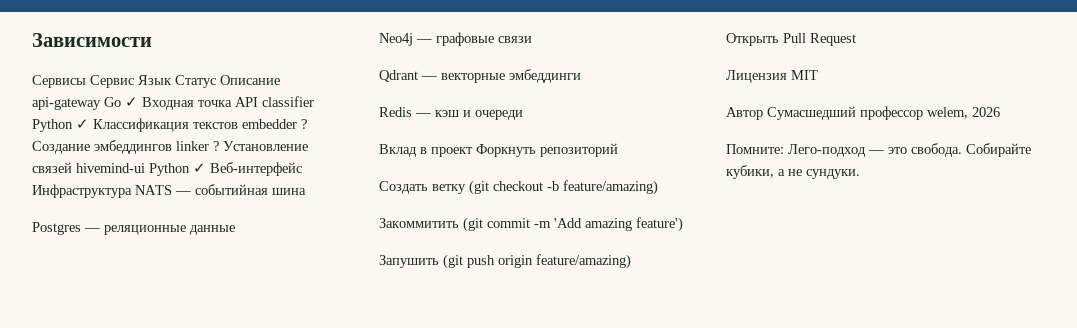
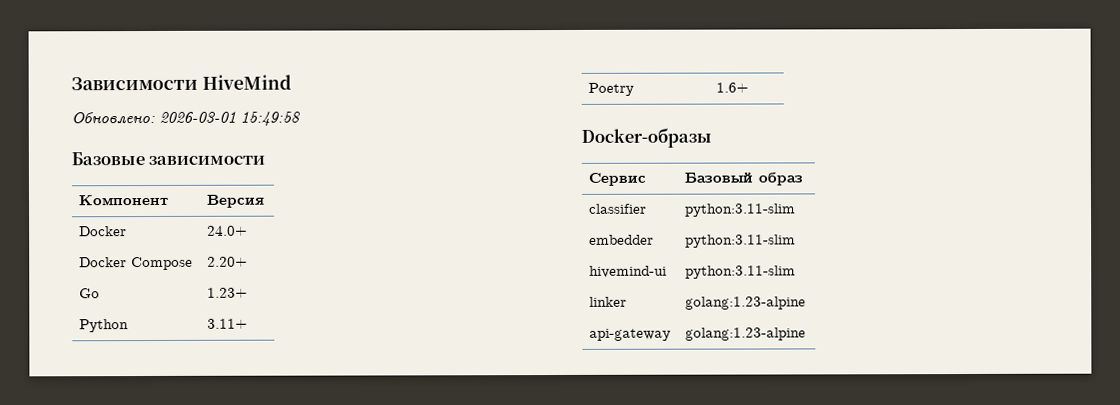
[32,75,280,88] [32,96,314,110] [32,118,307,132] [32,140,308,154] [32,162,302,176] [32,184,306,198] [32,222,235,235] [379,32,532,46] [379,69,581,83] [379,107,523,120] [379,143,618,157] [379,180,658,195] [379,217,683,232] [379,254,631,269] [726,33,856,46] [726,70,818,83] [726,106,1000,120] [726,143,1031,157] [726,165,860,179] // Сервисы Сервис Язык Статус Описание api-gateway Go ✓ Входная точка API classifier Python ✓ Классификация текстов embedder ? Создание эмбеддингов linker ? Установление связей hivemind-ui Python ✓ Веб-интерфейс Инфраструктура NATS — событийная шина // Postgres — реляционные данные // Neo4j — графовые связи // Qdrant — векторные эмбеддинги // Redis — кэш и очереди // Вклад в проект Форкнуть репозиторий // Создать ветку (git checkout -b feature/amazing) // Закоммитить (git commit -m 'Add amazing feature') // Запушить (git push origin feature/amazing) // Открыть Pull Request // Лицензия MIT // Автор Сумасшедший профессор welem, 2026 // Помните: Лего-подход — это свобода. Собирайте кубики, а не сундуки. -> [201,74,292,90] [71,111,300,126] [71,152,266,166] [78,194,170,206] [206,194,266,208] [79,226,128,237] [207,225,249,236] [79,256,194,271] [207,256,249,267] [79,288,101,299] [207,287,249,298] [79,319,130,333] [207,318,249,329] [588,82,635,96] [716,82,750,93] [581,127,712,148] [588,172,647,186] [684,172,804,186] [589,203,648,214] [685,203,797,217] [589,234,655,245] [685,234,797,248] [589,265,668,278] [685,265,797,279] [589,296,628,307] [685,296,807,310] [589,328,672,341] [685,327,807,341] HiveMind // Обновлено: 2026-03-01 15:49:58 // Базовые зависимости // Компонент | Версия // Docker | 24.0+ // Docker Compose | 2.20+ // Go | 1.23+ // Python | 3.11+ // Poetry | 1.6+ // Docker-образы // Сервис | Базовый образ // classifier | python:3.11-slim // embedder | python:3.11-slim // hivemind-ui | python:3.11-slim // linker | golang:1.23-alpine // api-gateway | golang:1.23-alpine

